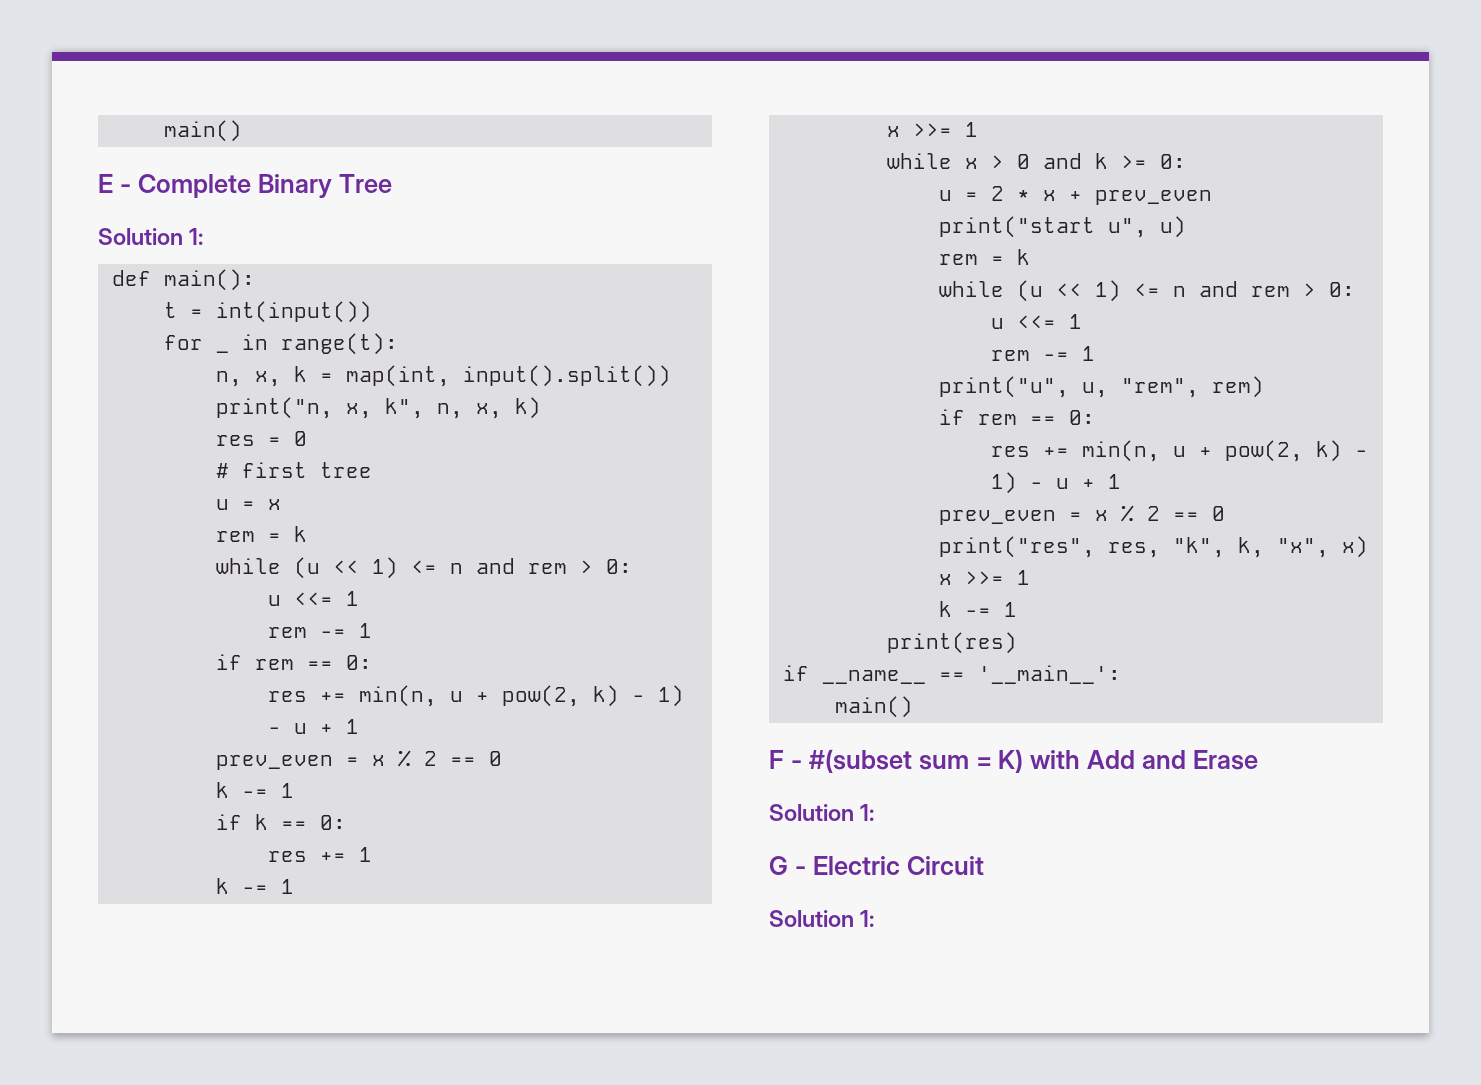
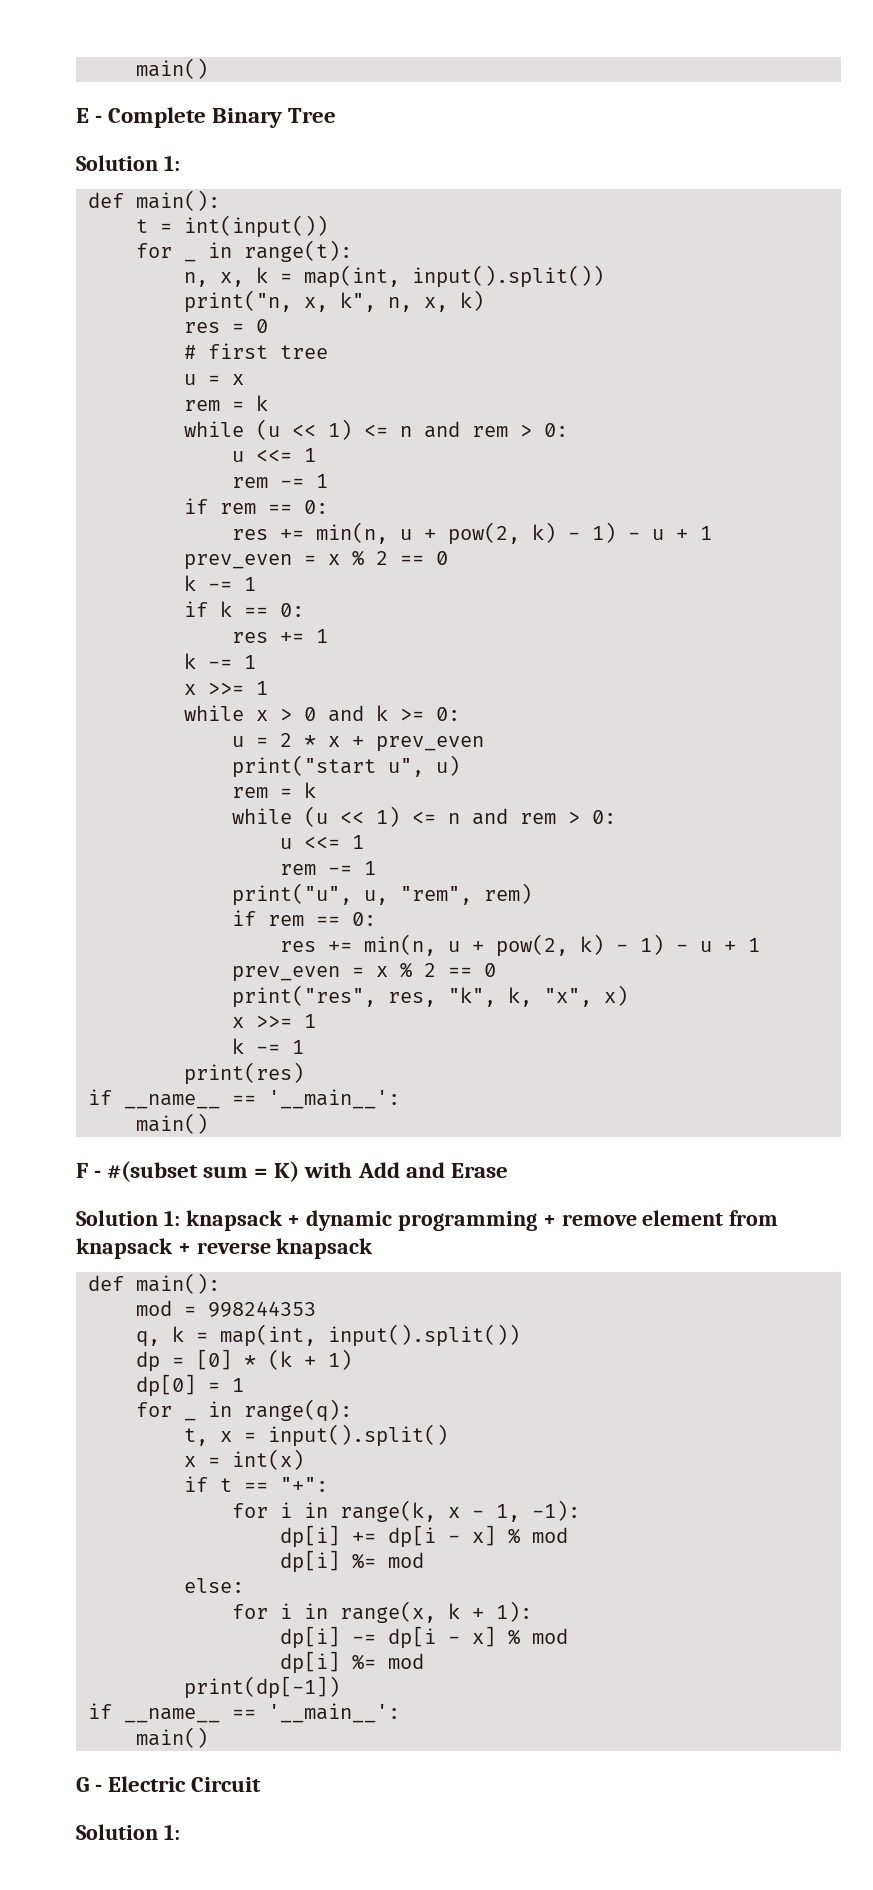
(875, 812) none -> [185,1210,779,1231] [76,1238,374,1259] [88,1273,221,1294] [136,1300,317,1317] [136,1324,521,1347] [136,1349,353,1372] [136,1374,245,1397] [136,1402,173,1417] [184,1417,197,1421] [208,1399,353,1422] [184,1424,449,1447] [184,1449,305,1470] [184,1476,329,1492] [232,1500,581,1522] [280,1525,569,1548] [280,1550,425,1573] [184,1578,245,1593] [232,1601,533,1623] [280,1626,569,1649] [280,1651,425,1674] [184,1676,341,1699] [88,1703,401,1723] [136,1727,209,1748] knapsack + dynamic programming + remove element from knapsack + reverse knapsack // def main(): // mod = 998244353 // q, k = map(int, input().split()) // dp = [0] * (k + 1) // dp[0] = 1 // for _ in range(q): // t, x = input().split() // x = int(x) // if t == "+": // for i in range(k, x - 1, -1): // dp[i] += dp[i - x] % mod // dp[i] %= mod // else: // for i in range(x, k + 1): // dp[i] -= dp[i - x] % mod // dp[i] %= mod // print(dp[-1]) // if __name__ == '__main__': // main()

